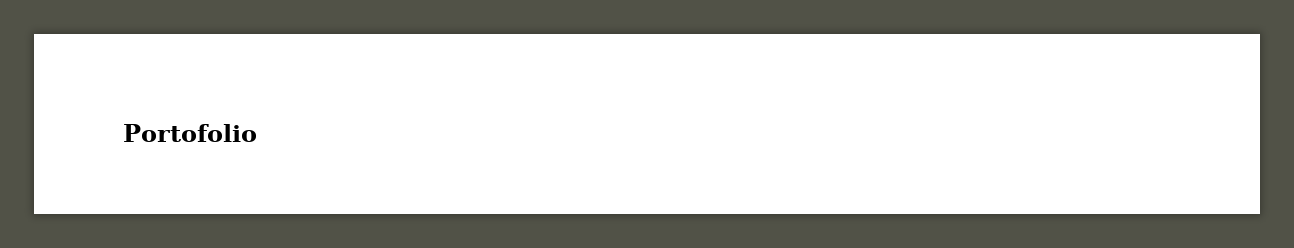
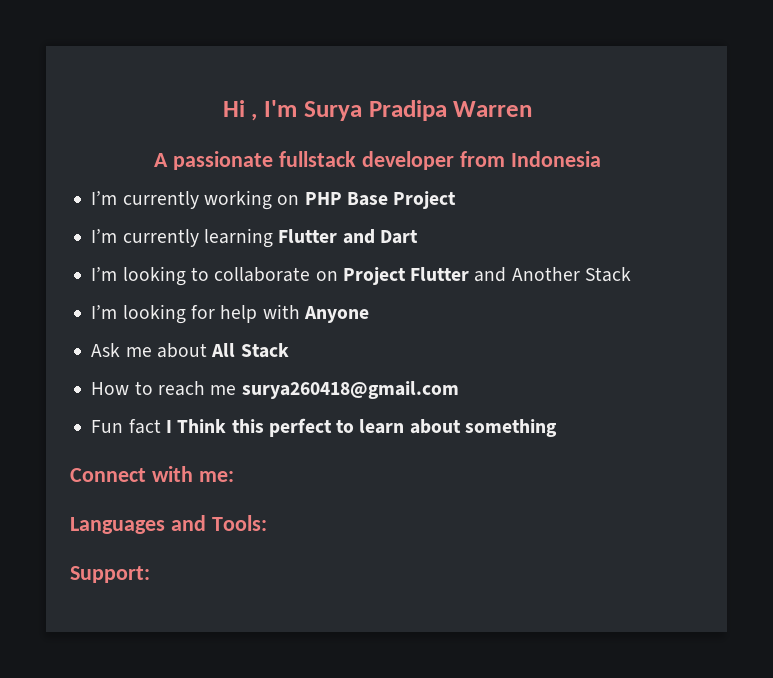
[123,124,257,142] Portofolio -> [222,100,533,121] [154,151,601,170] [91,190,457,210] [91,228,418,248] [91,266,631,286] [91,304,369,324] [91,343,289,358] [91,381,459,399] [91,418,557,437] [70,466,234,482] [70,515,267,534] [70,566,150,583] Hi , I'm Surya Pradipa Warren // A passionate fullstack developer from Indonesia // I’m currently working on PHP Base Project // I’m currently learning Flutter and Dart // I’m looking to collaborate on Project Flutter and Another Stack // I’m looking for help with Anyone // Ask me about All Stack // How to reach me surya260418@gmail.com // Fun fact I Think this perfect to learn about something // Connect with me: // Languages and Tools: // Support:

